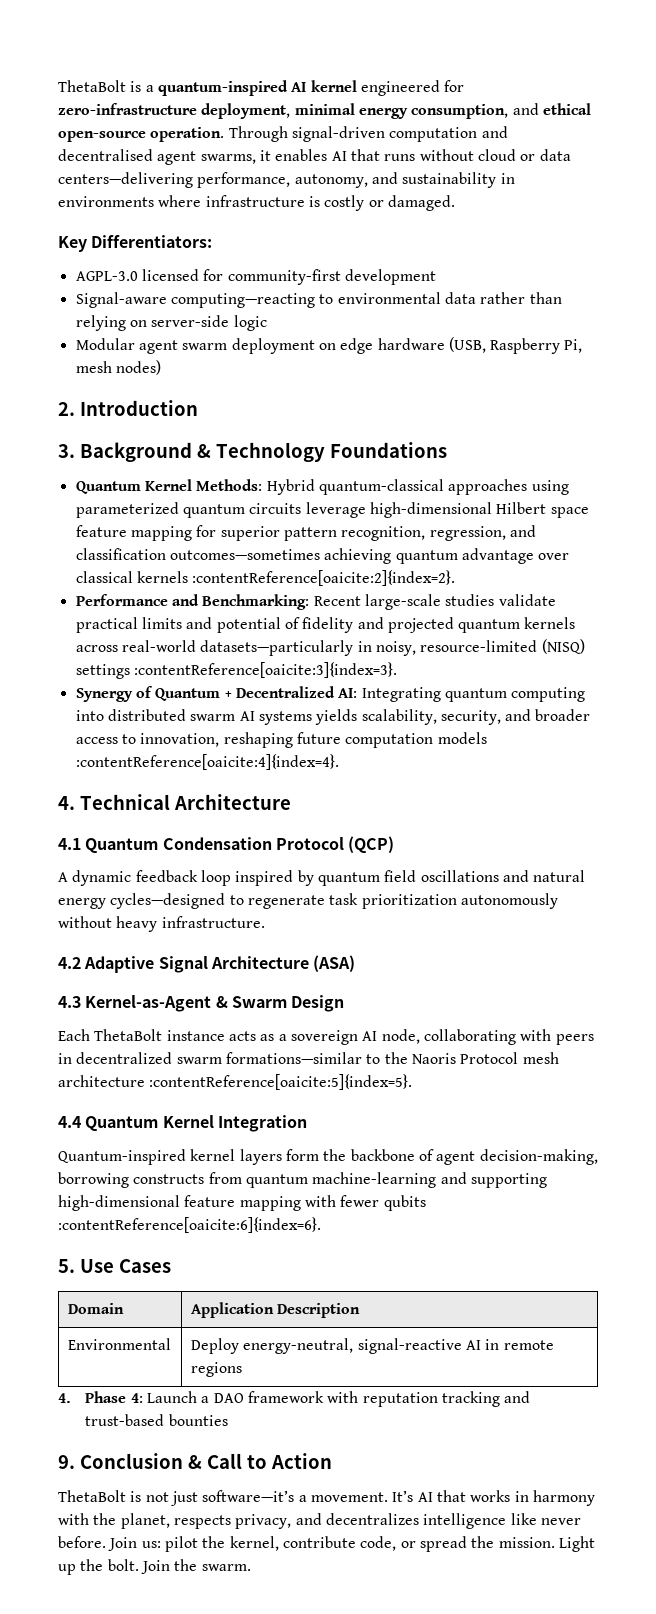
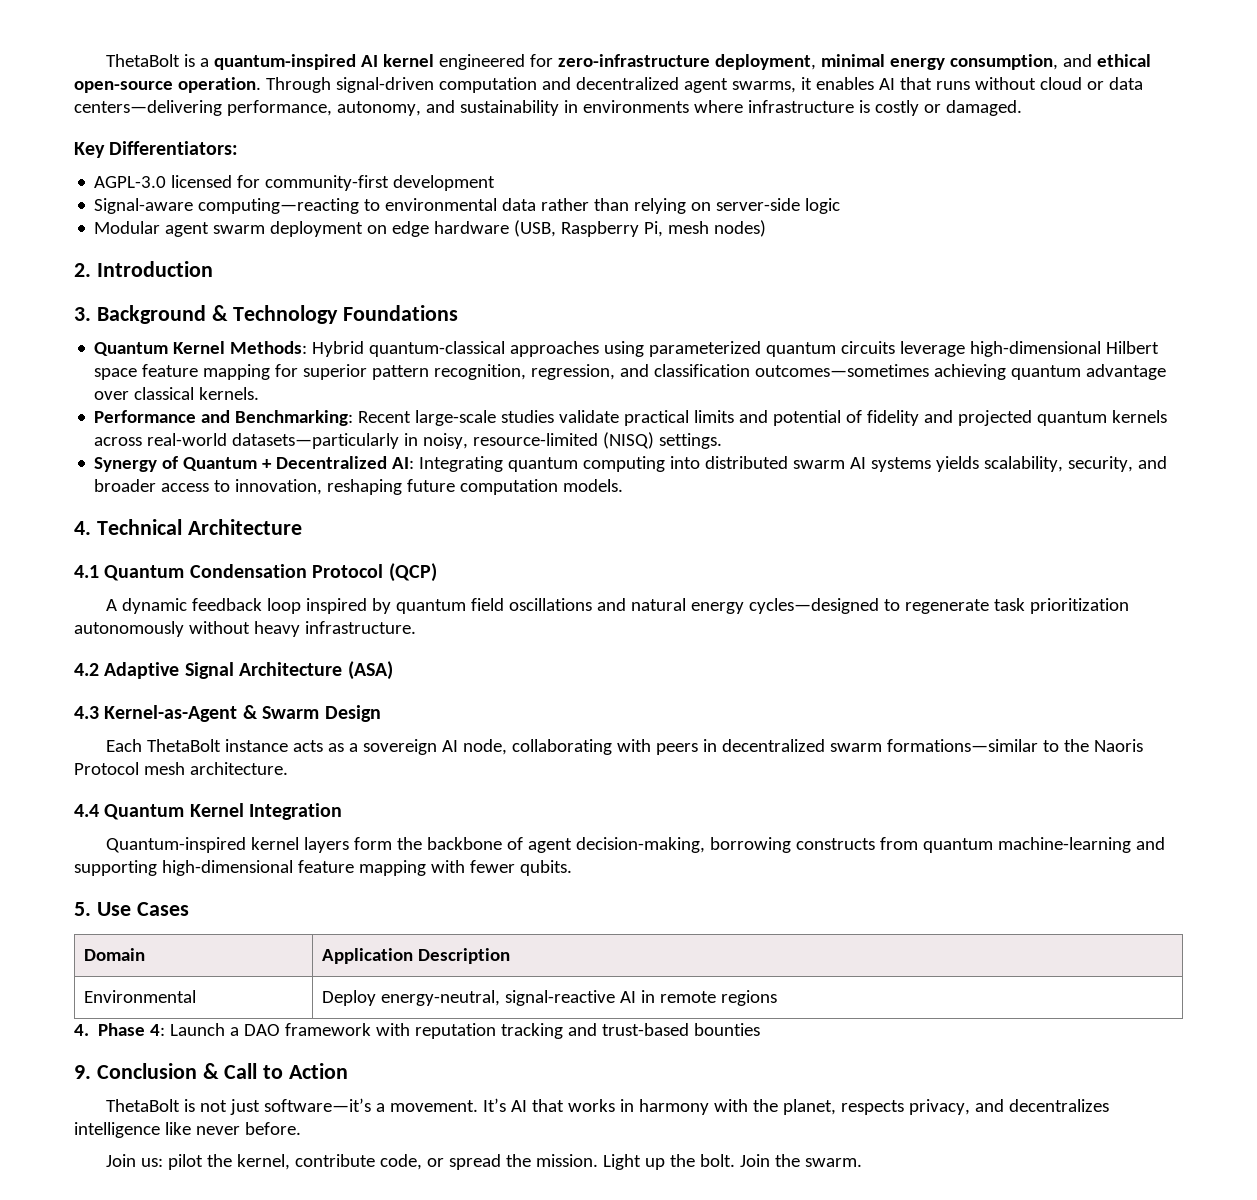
[58,149,153,161] decentralised -> [575,77,679,90] decentralized
[136,570,456,586] kernels :contentReference[oaicite:2]{index=2}. -> [199,387,260,400] kernels.
[75,662,397,679] settings :contentReference[oaicite:3]{index=3}. -> [659,433,723,449] settings.
[437,732,487,744] [75,754,339,770] models :contentReference[oaicite:4]{index=4}. -> [563,479,624,492] models.
[58,1074,413,1090] architecture :contentReference[oaicite:5]{index=5}. -> [189,762,288,775] architecture.
[383,1195,426,1211] [58,1217,321,1233] qubits :contentReference[oaicite:6]{index=6}. -> [519,860,572,876] qubits.
(106, 1542) none -> (301, 1128) //

